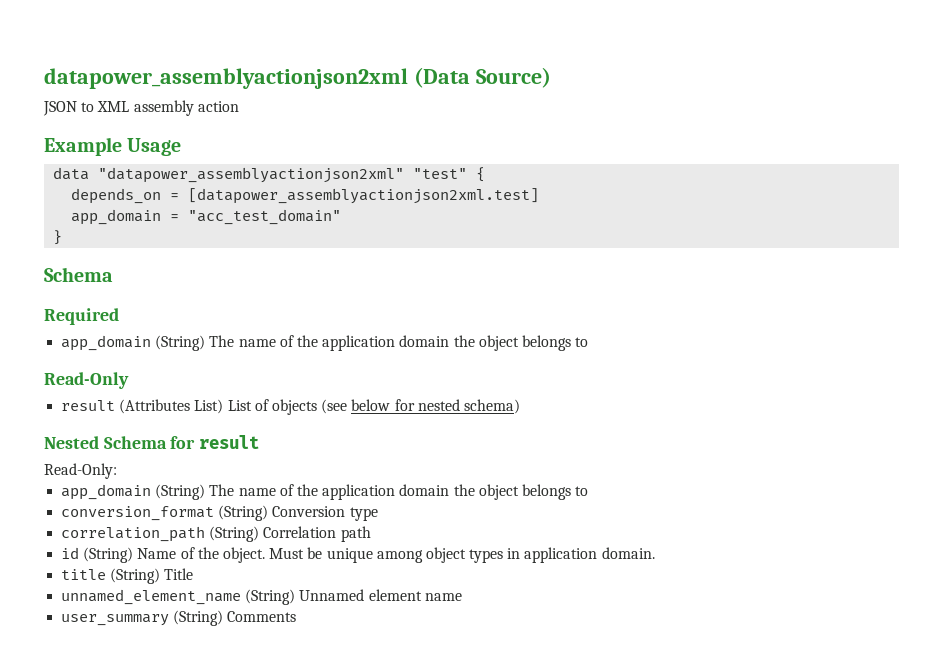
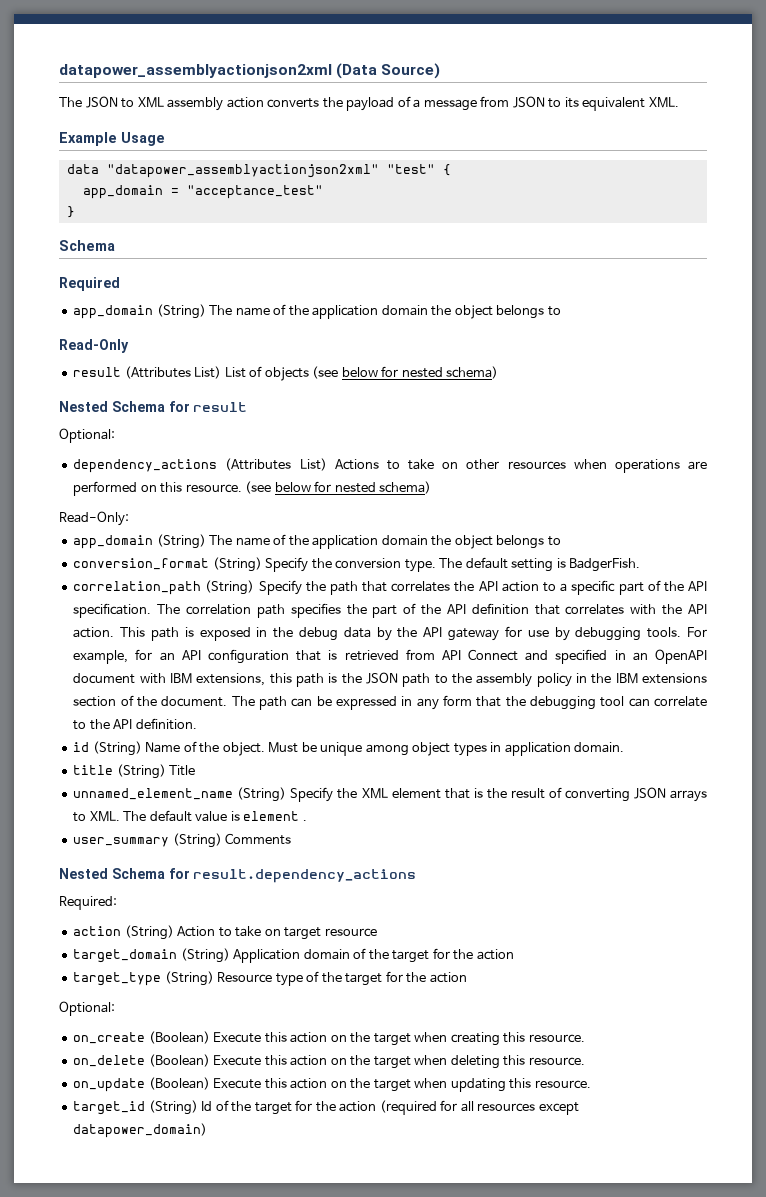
(551, 77) none -> [59,97,82,107] The
(239, 106) none -> [267,96,679,111] converts the payload of a message from JSON to its equivalent XML.
[71,188,540,204] // depends_on = [datapower_assemblyactionjson2xml.test] -> (451, 170) none
[188,209,342,225] "acc_test_domain" -> [186,185,323,199] "acceptance_test"
(260, 442) none -> [59,428,115,443] [73,458,708,473] [73,481,432,496] // Optional: // dependency_actions (Attributes List) Actions to take on other resources when operations are performed on this resource. (see below for nested schema)
[272,506,378,521] Conversion type -> [265,557,641,572] Specify the conversion type. The default setting is BadgerFish.
[263,526,371,542] Correlation path -> [258,580,708,595] [73,603,708,618] [73,626,708,641] [73,649,707,664] [73,672,707,687] [73,695,707,710] [73,718,197,730] Specify the path that correlates the API action to a specific part of the API specification. The correlation path specifies the part of the API definition that correlates with the API action. This path is exposed in the debug data by the API gateway for use by debugging tools. For example, for an API configuration that is retrieved from API Connect and specified in an OpenAPI document with IBM extensions, this path is the JSON path to the assembly policy in the IBM extensions section of the document. The path can be expressed in any form that the debugging tool can correlate to the API definition.
[299,589,462,601] [61,610,297,626] Unnamed element name // user_summary (String) Comments -> [290,787,708,802] [73,810,307,822] [73,833,292,848] [59,868,417,883] [59,896,117,910] [73,925,377,940] [73,948,514,963] [73,971,467,986] [59,1001,115,1016] [73,1031,585,1046] [73,1054,585,1069] [73,1077,591,1092] [73,1100,579,1115] [73,1123,208,1138] Specify the XML element that is the result of converting JSON arrays to XML. The default value is element . // user_summary (String) Comments // Nested Schema for result.dependency_actions // Required: // action (String) Action to take on target resource // target_domain (String) Application domain of the target for the action // target_type (String) Resource type of the target for the action // Optional: // on_create (Boolean) Execute this action on the target when creating this resource. // on_delete (Boolean) Execute this action on the target when deleting this resource. // on_update (Boolean) Execute this action on the target when updating this resource. // target_id (String) Id of the target for the action (required for all resources except datapower_domain)

